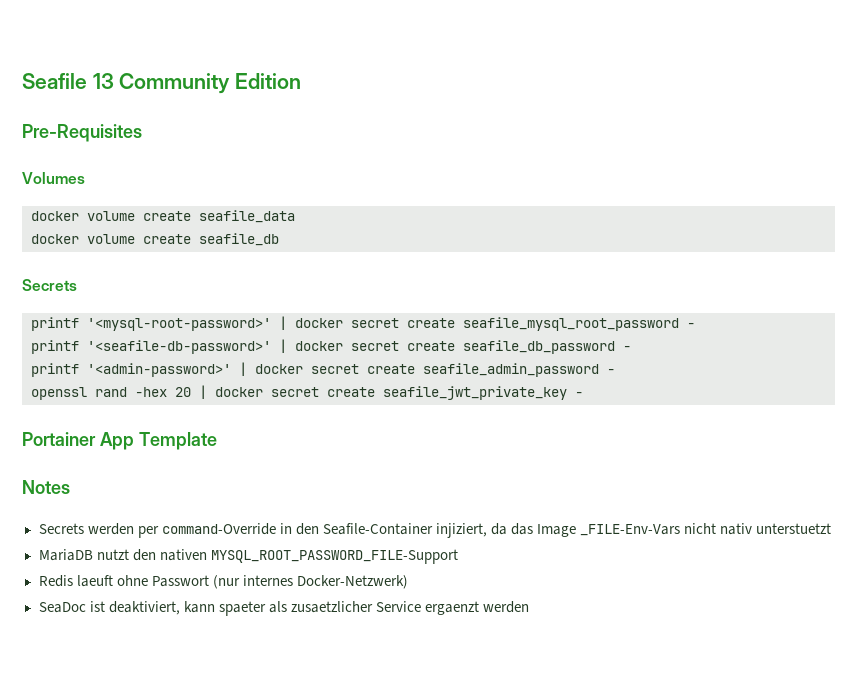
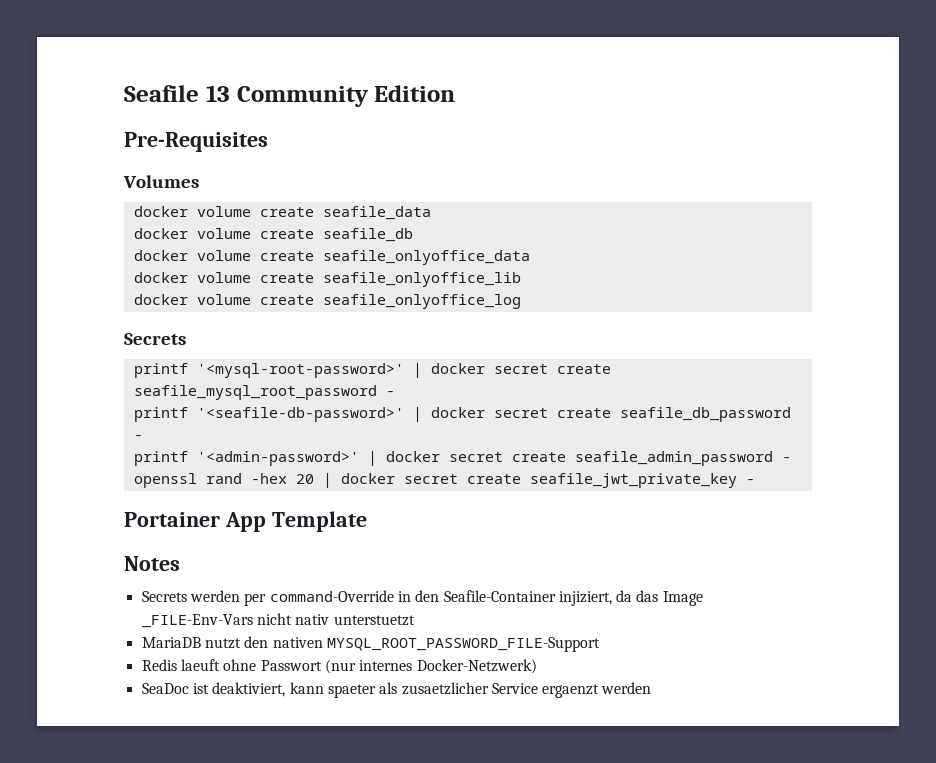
(279, 239) none -> [133,250,530,265] [133,272,521,287] [133,294,521,309] // docker volume create seafile_onlyoffice_data // docker volume create seafile_onlyoffice_lib // docker volume create seafile_onlyoffice_log

